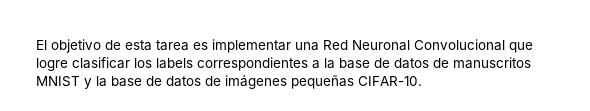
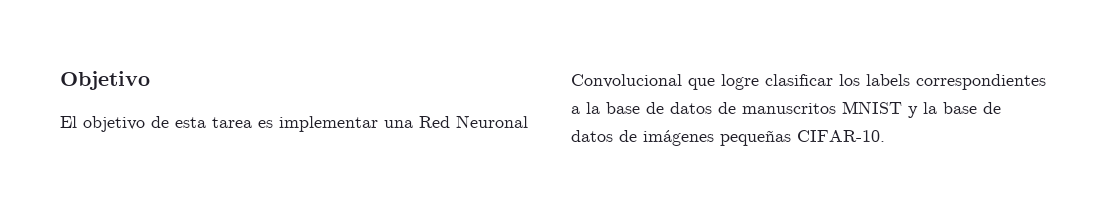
(36, 45) none -> [60,71,150,90] Objetivo //

